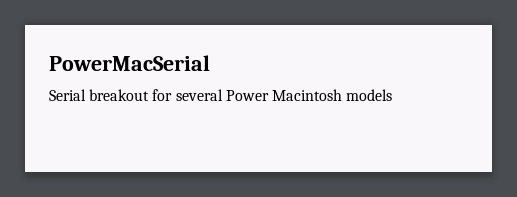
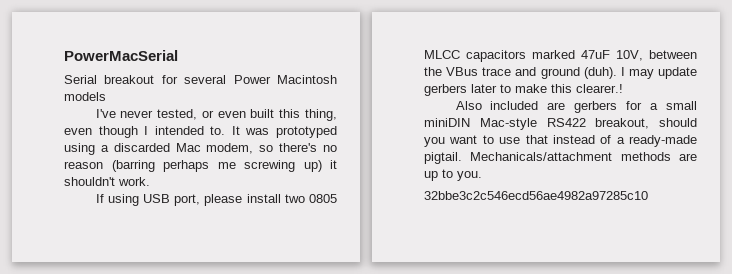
(393, 95) none -> [95,109,337,121] [64,126,338,138] [64,143,337,155] [64,160,337,172] [64,177,150,186] [95,194,338,206] [424,50,697,62] [424,67,697,79] [424,84,623,96] [455,101,697,113] [424,118,697,130] [424,135,697,147] [424,152,697,164] [424,169,482,181] [424,191,648,200] // I've never tested, or even built this thing, even though I intended to. It was prototyped using a discarded Mac modem, so there's no reason (barring perhaps me screwing up) it shouldn't work. // If using USB port, please install two 0805 MLCC capacitors marked 47uF 10V, between the VBus trace and ground (duh). I may update gerbers later to make this clearer.! // Also included are gerbers for a small miniDIN Mac-style RS422 breakout, should you want to use that instead of a ready-made pigtail. Mechanicals/attachment methods are up to you. // 32bbe3c2c546ecd56ae4982a97285c10

